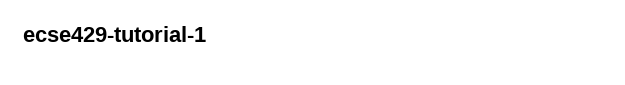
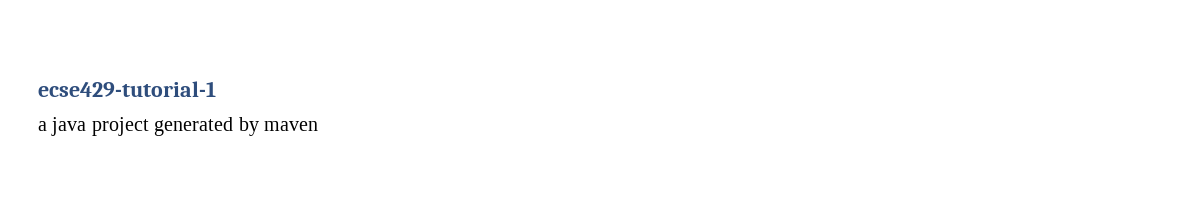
(206, 34) none -> [38,117,318,136] // a java project generated by maven

